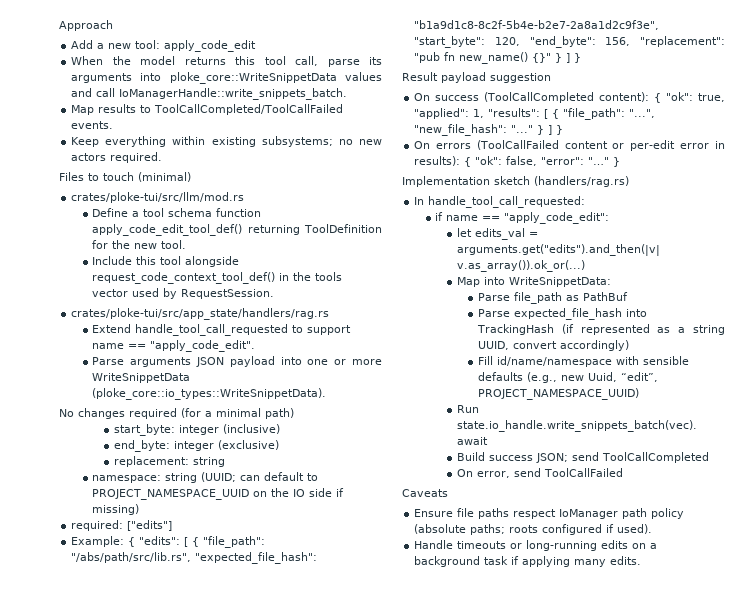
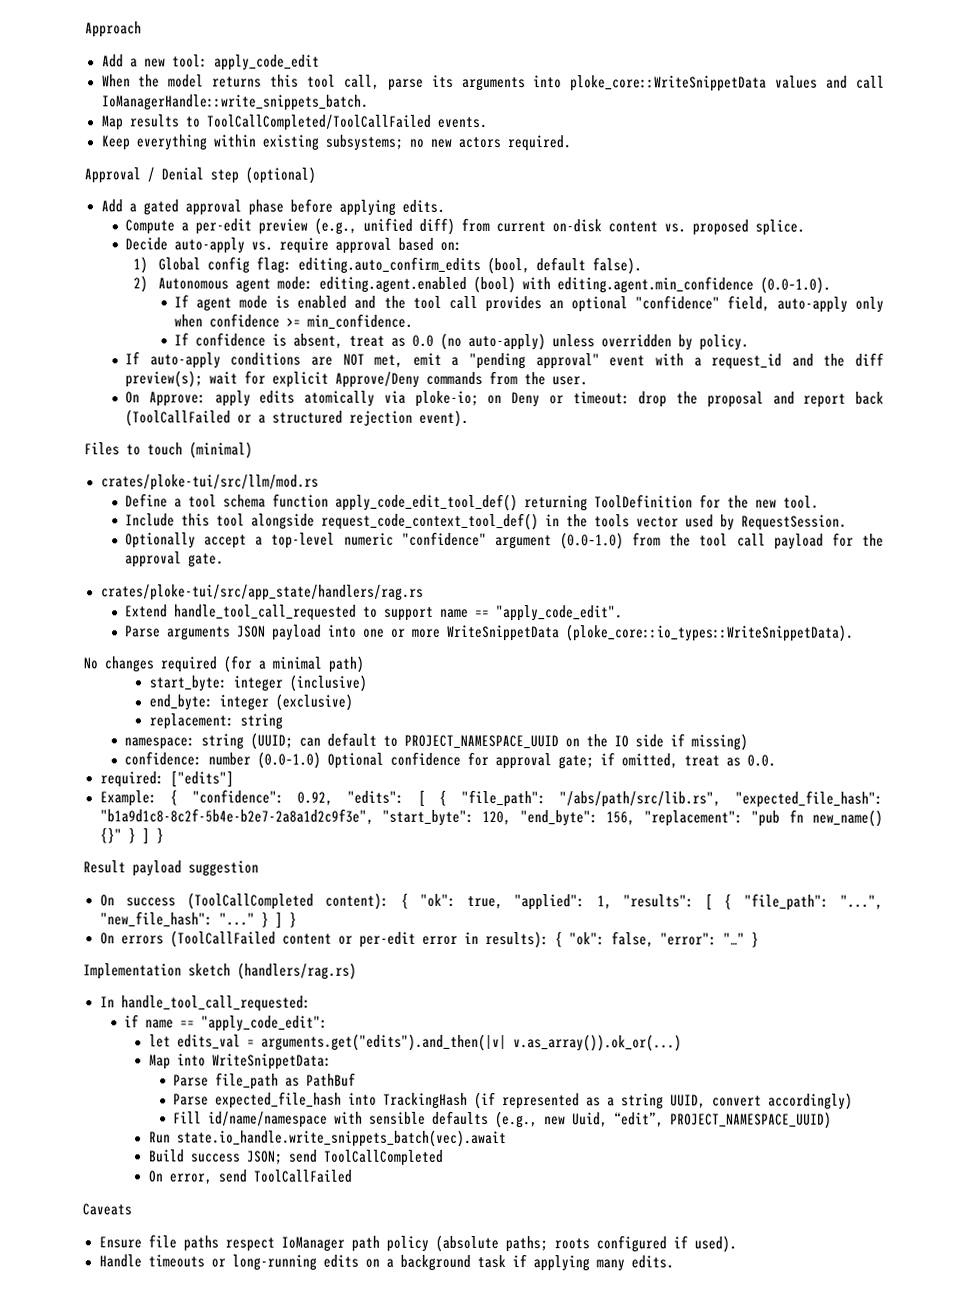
(163, 157) none -> [84,166,316,184] [100,198,445,216] [125,217,806,236] [125,237,463,254] [133,256,642,275] [133,275,831,294] [174,294,884,313] [174,313,414,330] [174,332,750,351] [125,351,884,370] [125,370,589,388] [125,390,884,408] [125,409,470,427] // Approval / Denial step (optional) // Add a gated approval phase before applying edits. // Compute a per-edit preview (e.g., unified diff) from current on-disk content vs. proposed splice. // Decide auto-apply vs. require approval based on: // 1) Global config flag: editing.auto_confirm_edits (bool, default false). // 2) Autonomous agent mode: editing.agent.enabled (bool) with editing.agent.min_confidence (0.0–1.0). // If agent mode is enabled and the tool call provides an optional "confidence" field, auto-apply only when confidence >= min_confidence. // If confidence is absent, treat as 0.0 (no auto-apply) unless overridden by policy. // If auto-apply conditions are NOT met, emit a "pending approval" event with a request_id and the diff preview(s); wait for explicit Approve/Deny commands from the user. // On Approve: apply edits atomically via ploke-io; on Deny or timeout: drop the proposal and report back (ToolCallFailed or a structured rejection event).
(275, 294) none -> [125,531,884,550] [125,551,225,568] // Optionally accept a top-level numeric "confidence" argument (0.0–1.0) from the tool call payload for the approval gate.
(140, 509) none -> [124,751,777,770] // confidence: number (0.0–1.0) Optional confidence for approval gate; if omitted, treat as 0.0.
(136, 542) none -> [191,789,334,806] "confidence": 0.92,

